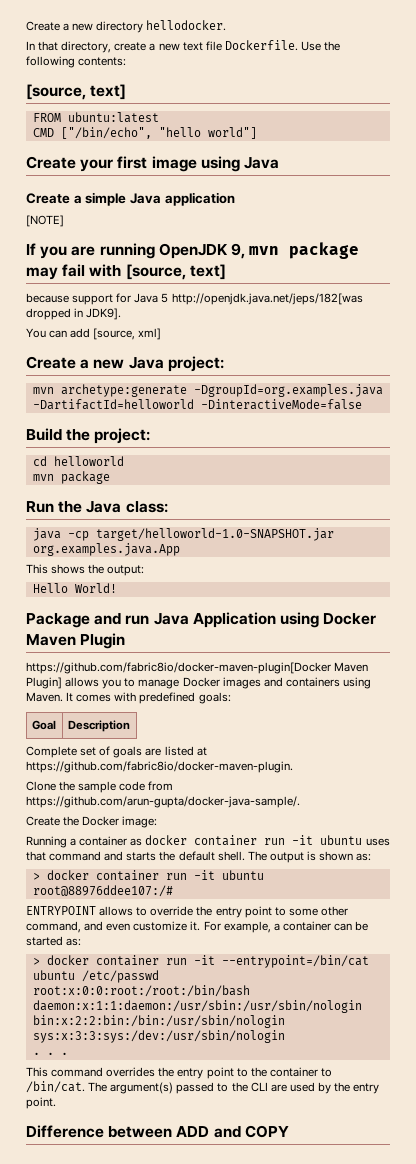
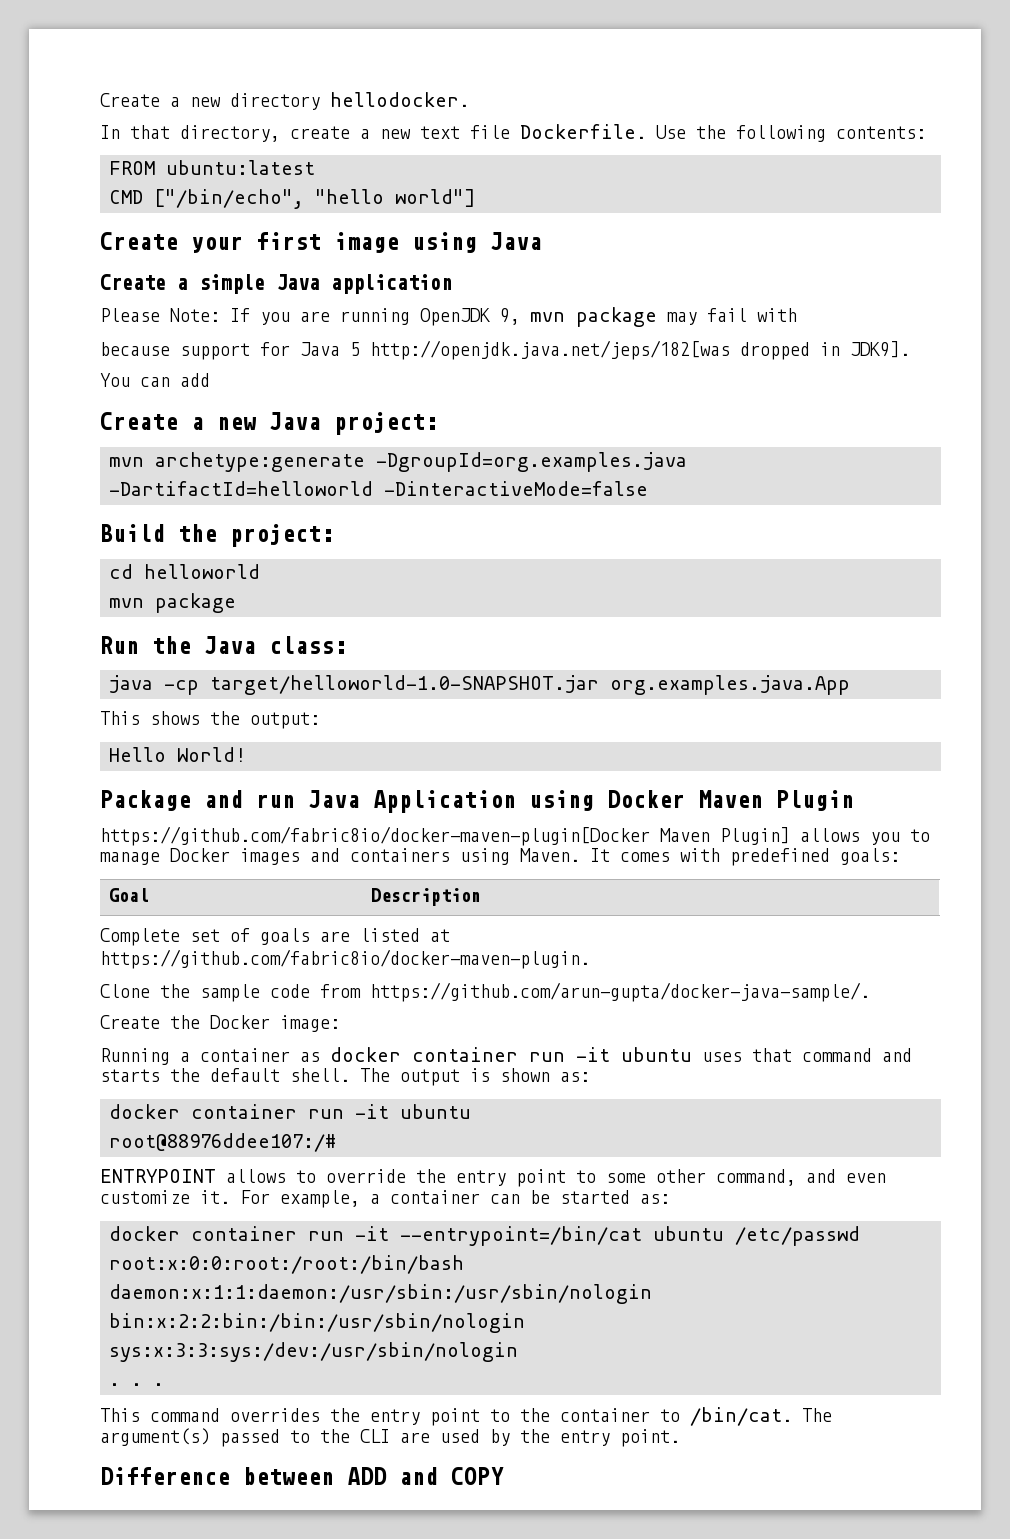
[26,84,127,100] // [source, text] -> (926, 132) none
[26,215,64,227] [NOTE] // -> [100,308,220,322] Please Note:
[125,264,226,280] [source, text] -> (797, 315) none
[93,328,162,340] [source, xml] -> (210, 380) none
[32,873,40,880] > -> (590, 1077) none
[32,958,40,965] > -> (670, 1199) none

